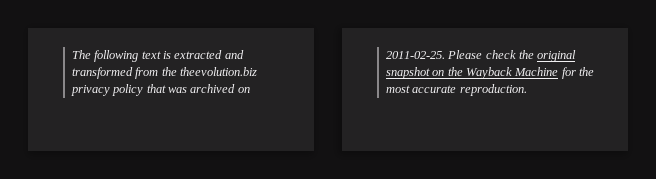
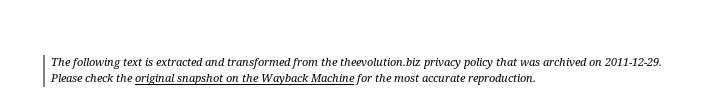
[385,51,445,59] 2011-02-25. -> [603,58,662,66] 2011-12-29.

